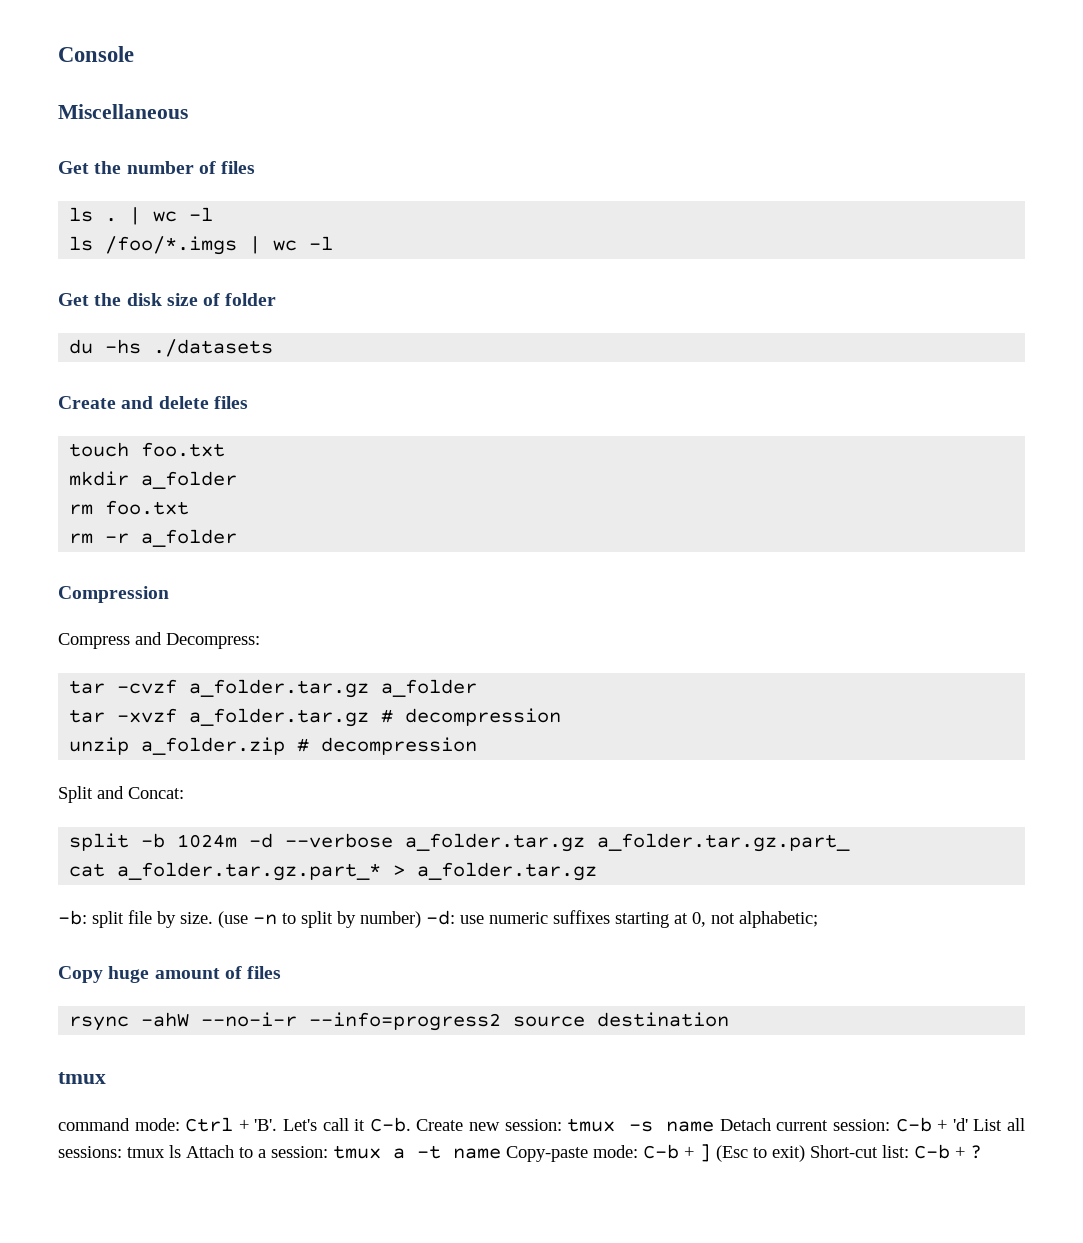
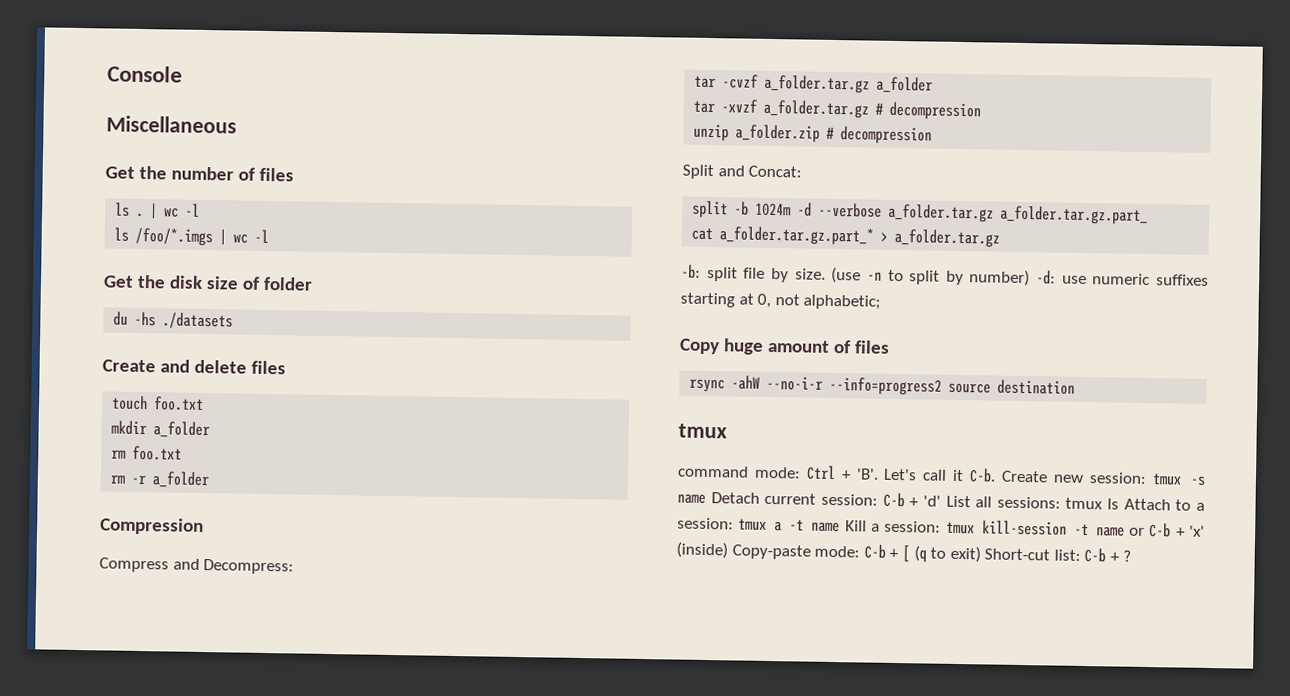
(501, 1153) none -> [844,520,1205,538] [676,541,728,559] Kill a session: tmux kill-session -t name or C-b + 'x' (inside)
[699,1144,748,1162] ] (Esc -> [901,545,927,563] [ (q

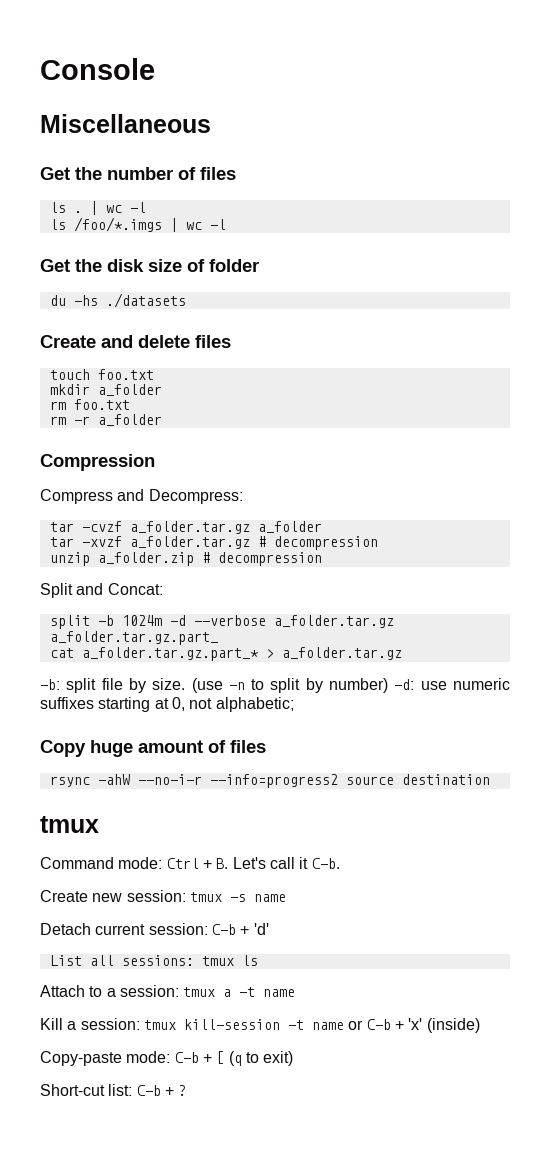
[677,465,749,478] command -> [40,857,114,869] Command
[855,468,879,480] 'B'. -> [216,858,229,869] B.
(997, 475) none -> (340, 863) //
(706, 498) none -> (286, 898) //
(941, 501) none -> (269, 929) //
(1120, 504) none -> (258, 960) //
(841, 527) none -> (296, 993) //
(728, 550) none -> (480, 1025) //
(981, 554) none -> (294, 1058) //

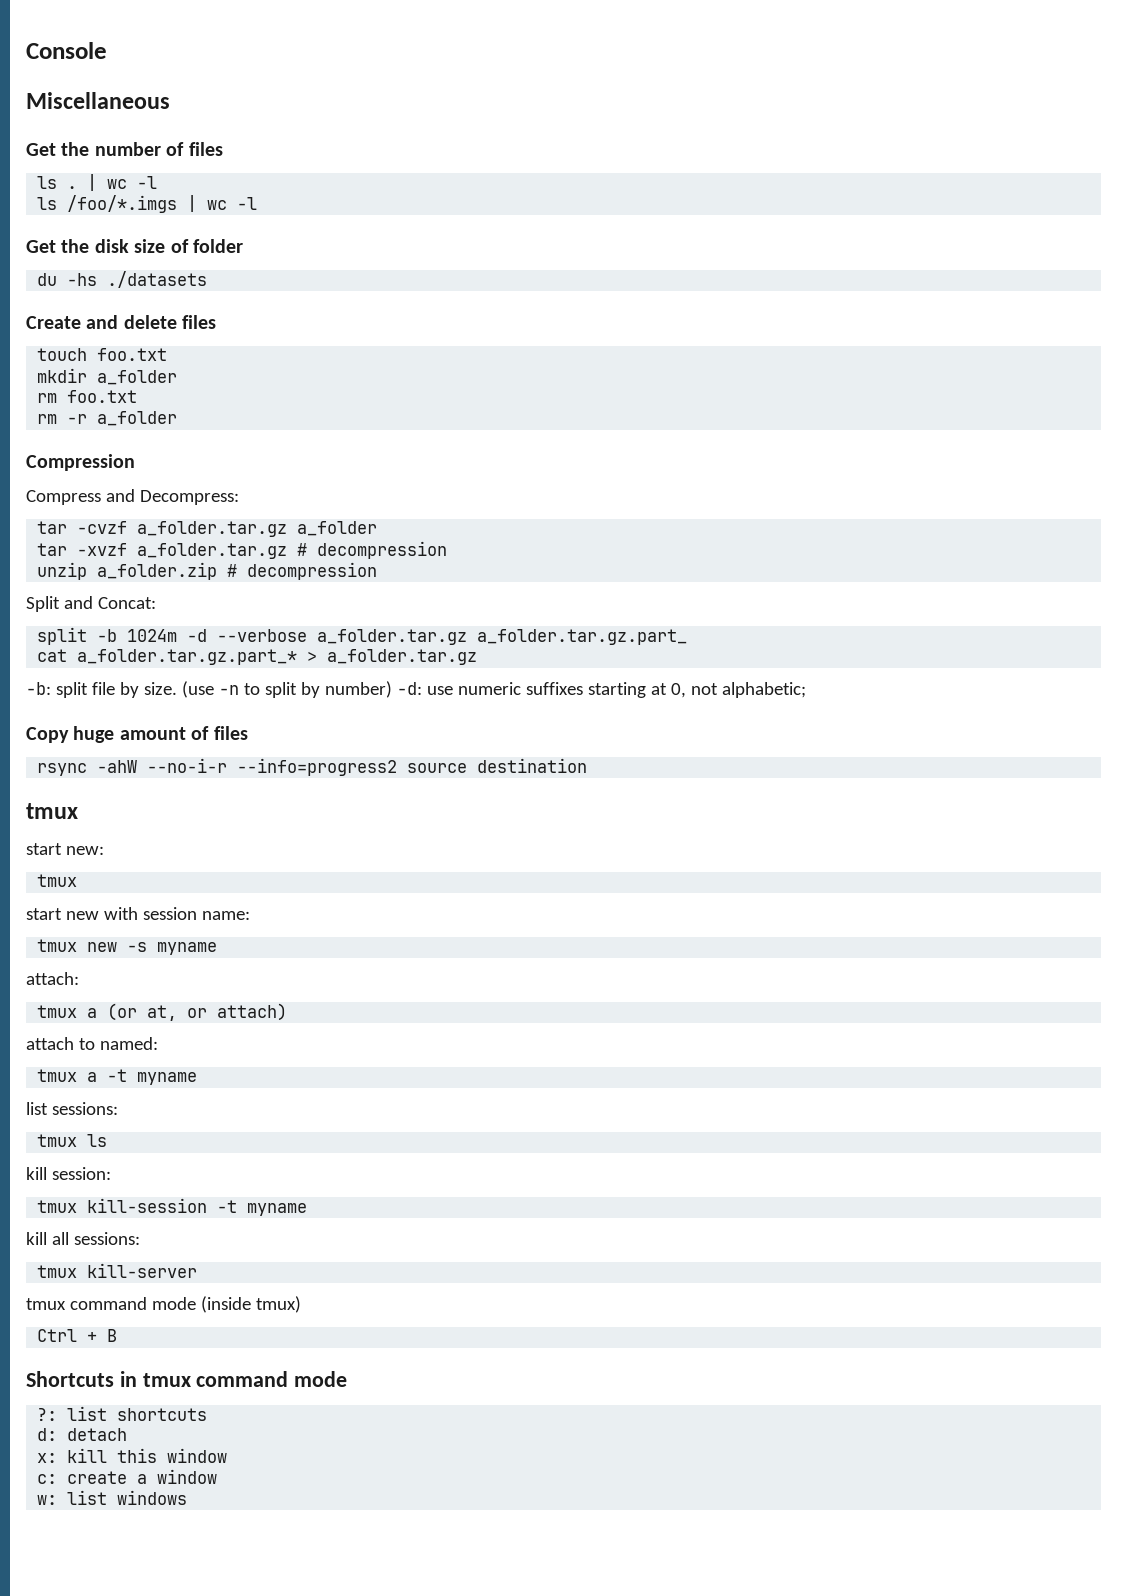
[40,857,340,869] [40,890,286,902] [40,923,269,935] [49,955,194,966] Command mode: Ctrl + B. Let's call it C-b. // Create new session: tmux -s name // Detach current session: C-b + 'd' // List all sessions: -> [26,843,104,855] [37,874,78,887] [26,907,250,920] [37,939,218,955] [26,972,79,985] [37,1003,288,1021] [26,1037,158,1050] [37,1069,198,1085] [26,1102,118,1115] start new: // tmux // start new with session name: // tmux new -s myname // attach: // tmux a (or at, or attach) // attach to named: // tmux a -t myname // list sessions: //
[40,985,296,997] [40,1018,480,1033] [40,1051,294,1066] [40,1084,187,1096] Attach to a session: tmux a -t name // Kill a session: tmux kill-session -t name or C-b + 'x' (inside) // Copy-paste mode: C-b + [ (q to exit) // Short-cut list: C-b + ? -> [26,1167,111,1180] [37,1198,308,1216] [26,1232,140,1245] [37,1263,198,1278] [26,1296,301,1313] [37,1329,118,1342] [26,1371,348,1387] [37,1406,208,1421] [37,1428,128,1441] [37,1448,228,1463] [37,1469,218,1484] [37,1490,188,1505] kill session: // tmux kill-session -t myname // kill all sessions: // tmux kill-server // tmux command mode (inside tmux) // Ctrl + B // Shortcuts in tmux command mode // ?: list shortcuts // d: detach // x: kill this window // c: create a window // w: list windows

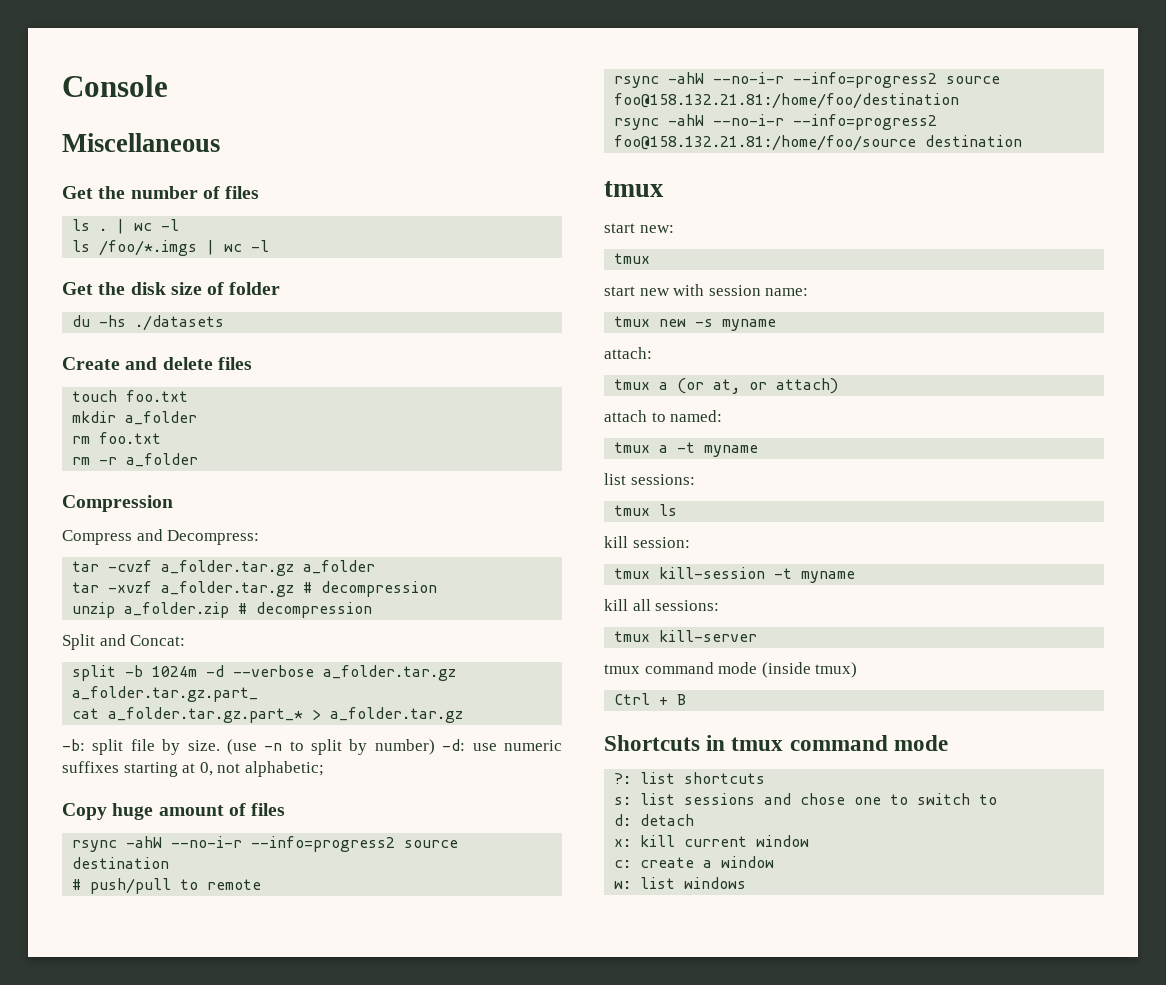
(588, 765) none -> [72,878,262,894] [614,72,1001,88] [614,93,960,109] [614,114,938,130] [614,135,1023,151] // # push/pull to remote // rsync -ahW --no-i-r --info=progress2 source foo@158.132.21.81:/home/foo/destination // rsync -ahW --no-i-r --info=progress2 foo@158.132.21.81:/home/foo/source destination
(208, 1414) none -> [614,793,998,805] // s: list sessions and chose one to switch to
[117,1448,158,1463] this -> [684,836,748,847] current

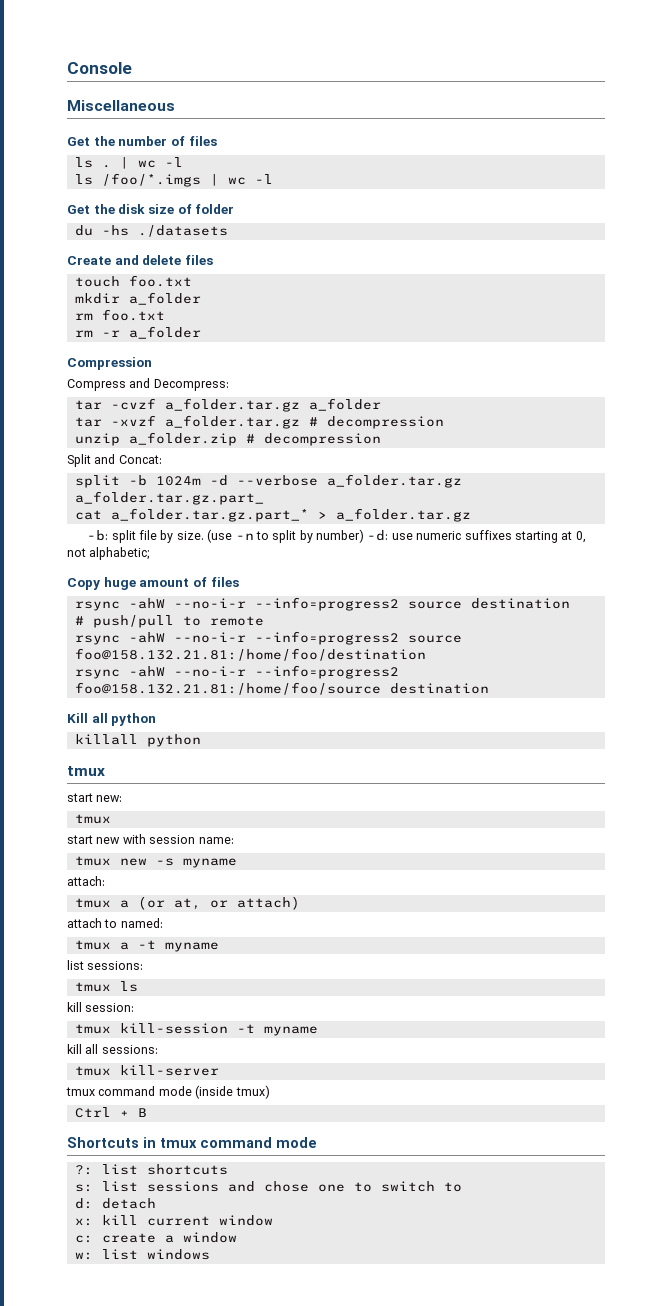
(1023, 141) none -> [67,713,157,726] [74,734,201,747] // Kill all python // killall python

